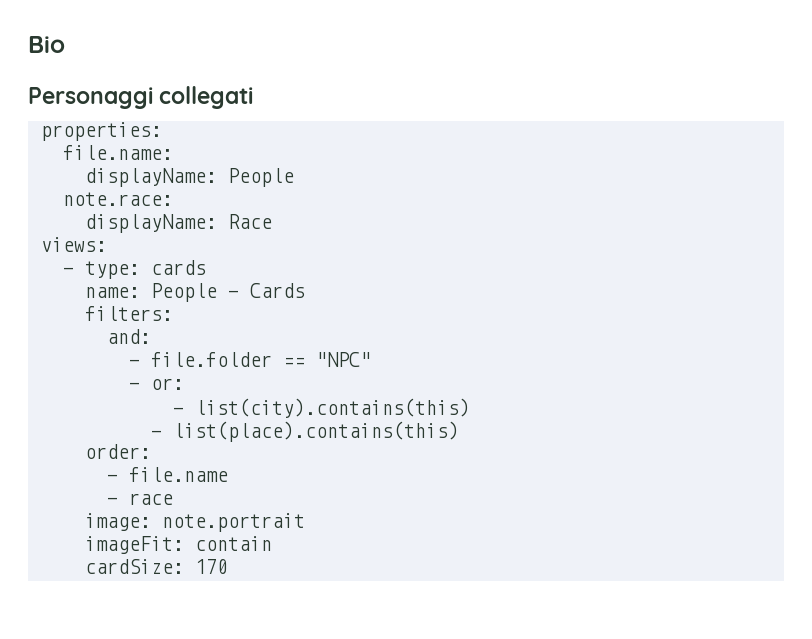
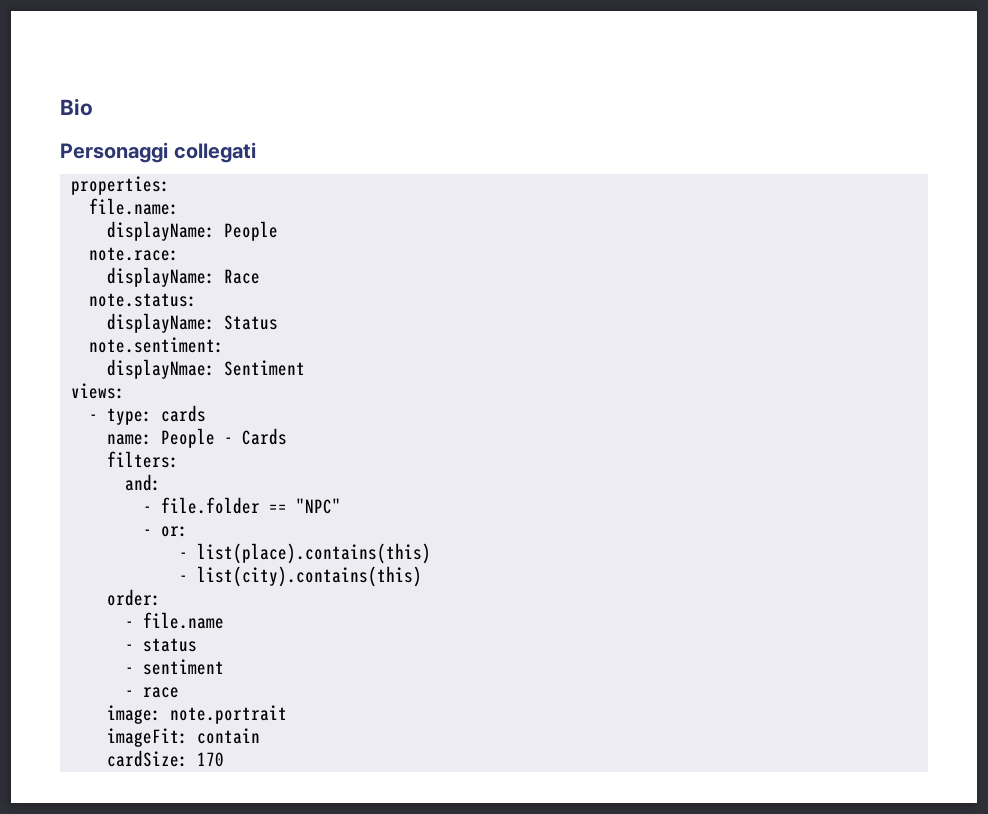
(272, 221) none -> [88,293,197,307] [106,313,278,333] [88,337,224,353] [106,359,305,379] // note.status: // displayName: Status // note.sentiment: // displayNmae: Sentiment
[194,398,470,418] [150,421,459,442] list(city).contains(this) // - list(place).contains(this) -> [196,543,431,564] [178,566,422,587] list(place).contains(this) // - list(city).contains(this)
(228, 474) none -> [124,638,197,652] [124,659,224,675] // - status // - sentiment

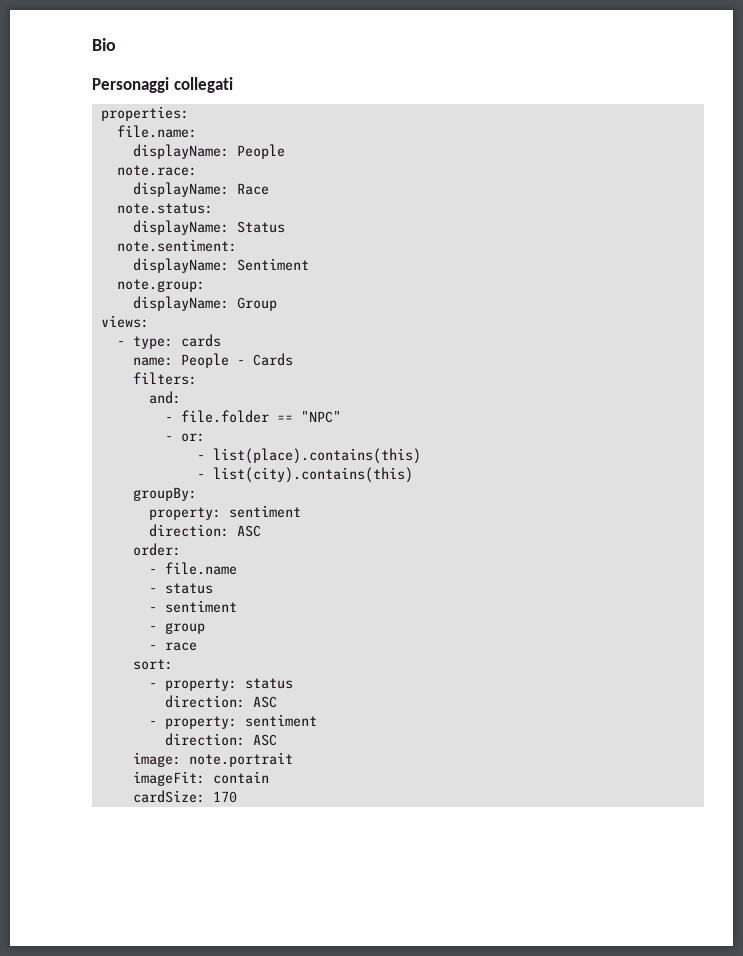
[106,359,215,379] displayNmae: -> [133,258,230,273] displayName:
(305, 368) none -> [117,279,206,292] [133,296,278,311] // note.group: // displayName: Group
(422, 576) none -> [133,487,198,501] [149,505,302,520] [149,524,262,537] // groupBy: // property: sentiment // direction: ASC
(224, 667) none -> [149,622,206,634] // - group
(179, 692) none -> [133,659,174,670] [149,678,294,691] [165,695,278,708] [149,714,318,729] [165,733,278,746] // sort: // - property: status // direction: ASC // - property: sentiment // direction: ASC

